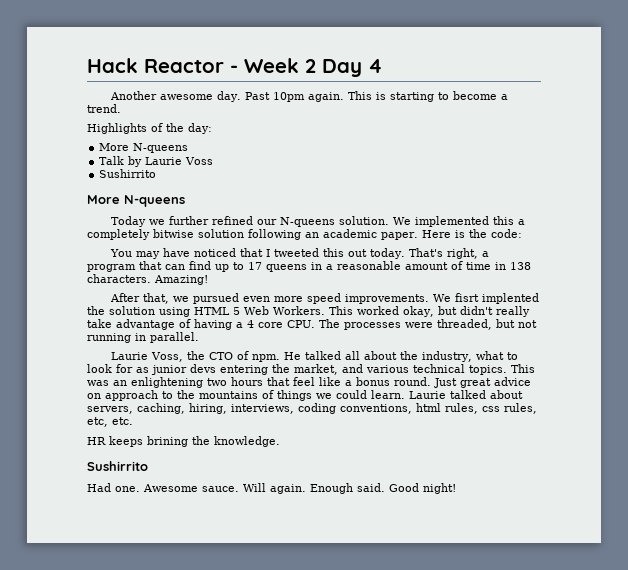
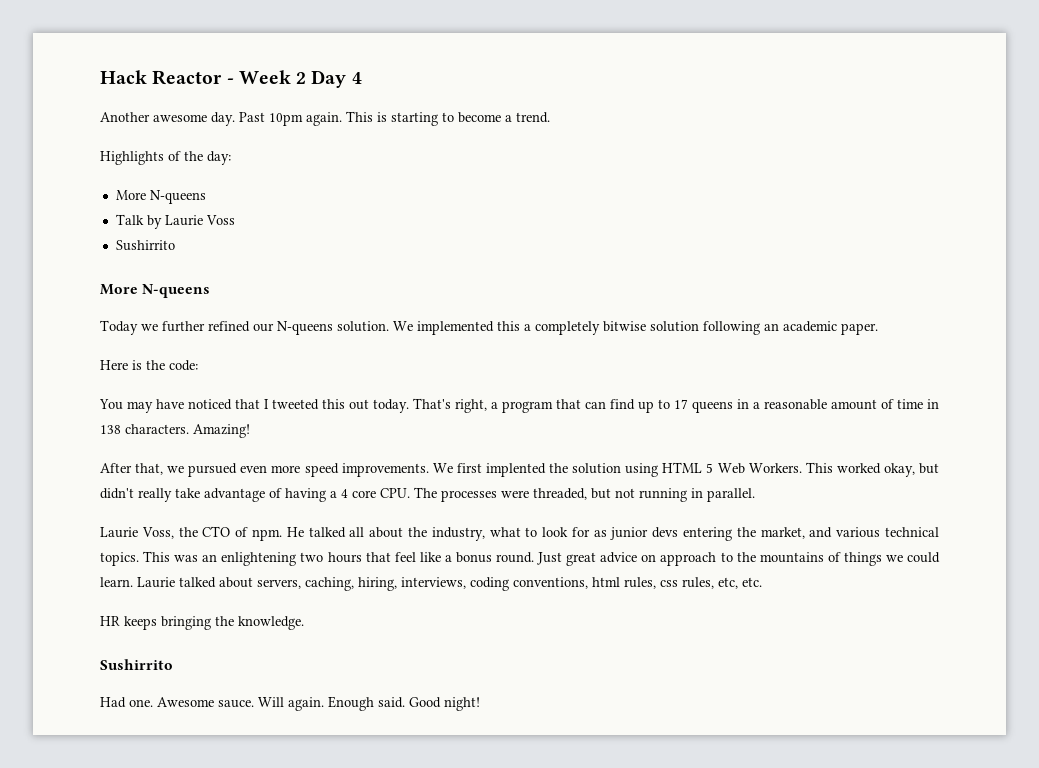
(418, 236) none -> (878, 329) //
[455,293,480,302] fisrt -> [456,463,482,473] first
[147,436,188,447] brining -> [161,616,211,630] bringing

